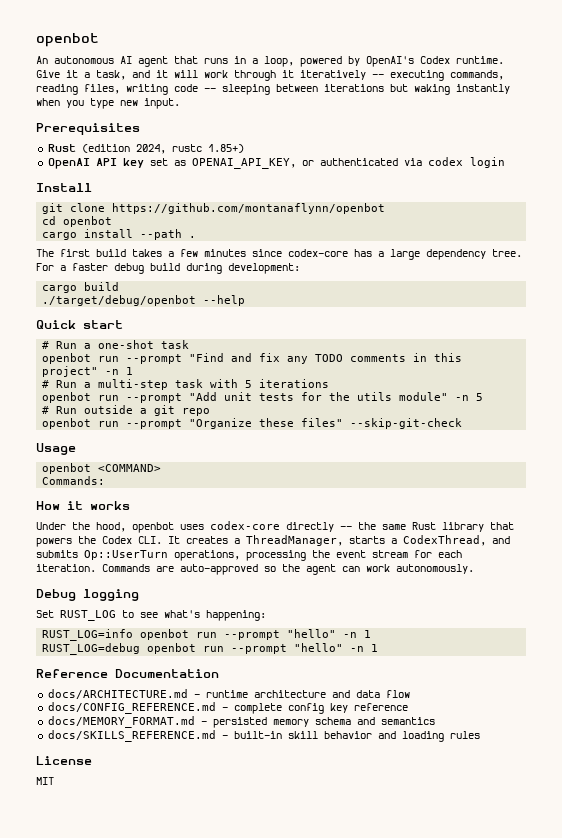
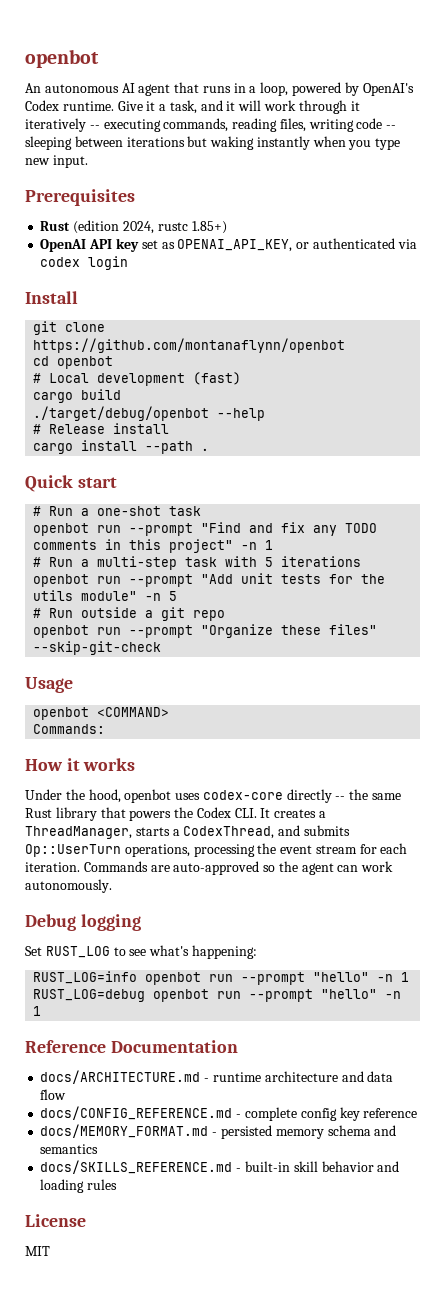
[42,229,197,240] [36,249,522,260] [36,263,300,274] [42,282,120,293] [42,295,246,306] cargo install --path . // The first build takes a few minutes since codex-core has a large dependency tree. For a faster debug build during development: // cargo build // ./target/debug/openbot --help -> [33,372,242,386] [33,389,122,403] [33,406,266,421] [33,423,170,434] [33,440,210,454] # Local development (fast) // cargo build // ./target/debug/openbot --help // # Release install // cargo install --path .

